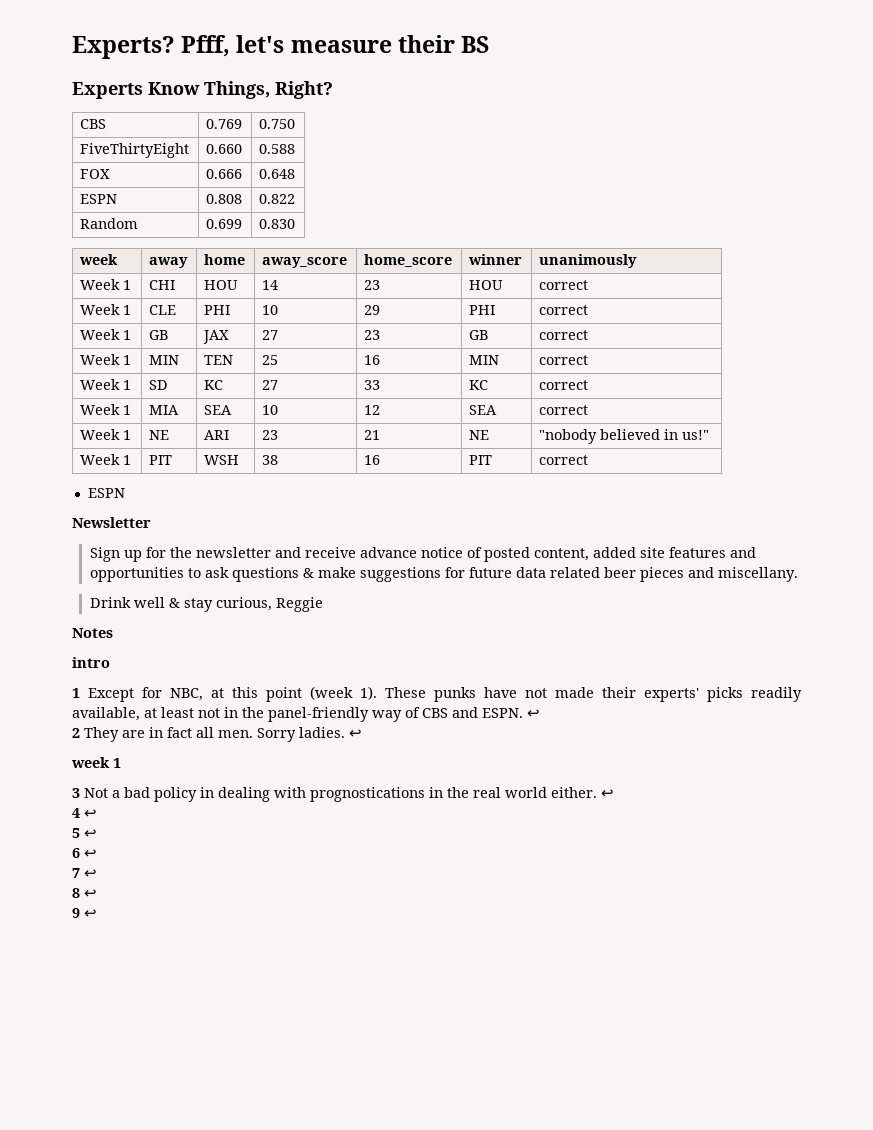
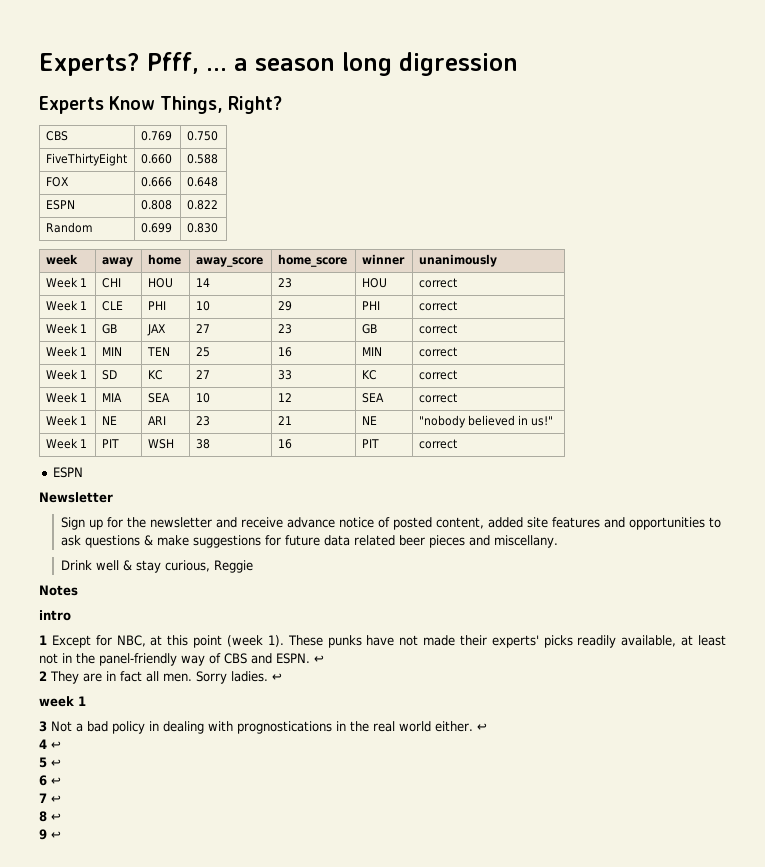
[236,35,490,53] let's measure their BS -> [206,52,518,76] ... a season long digression

